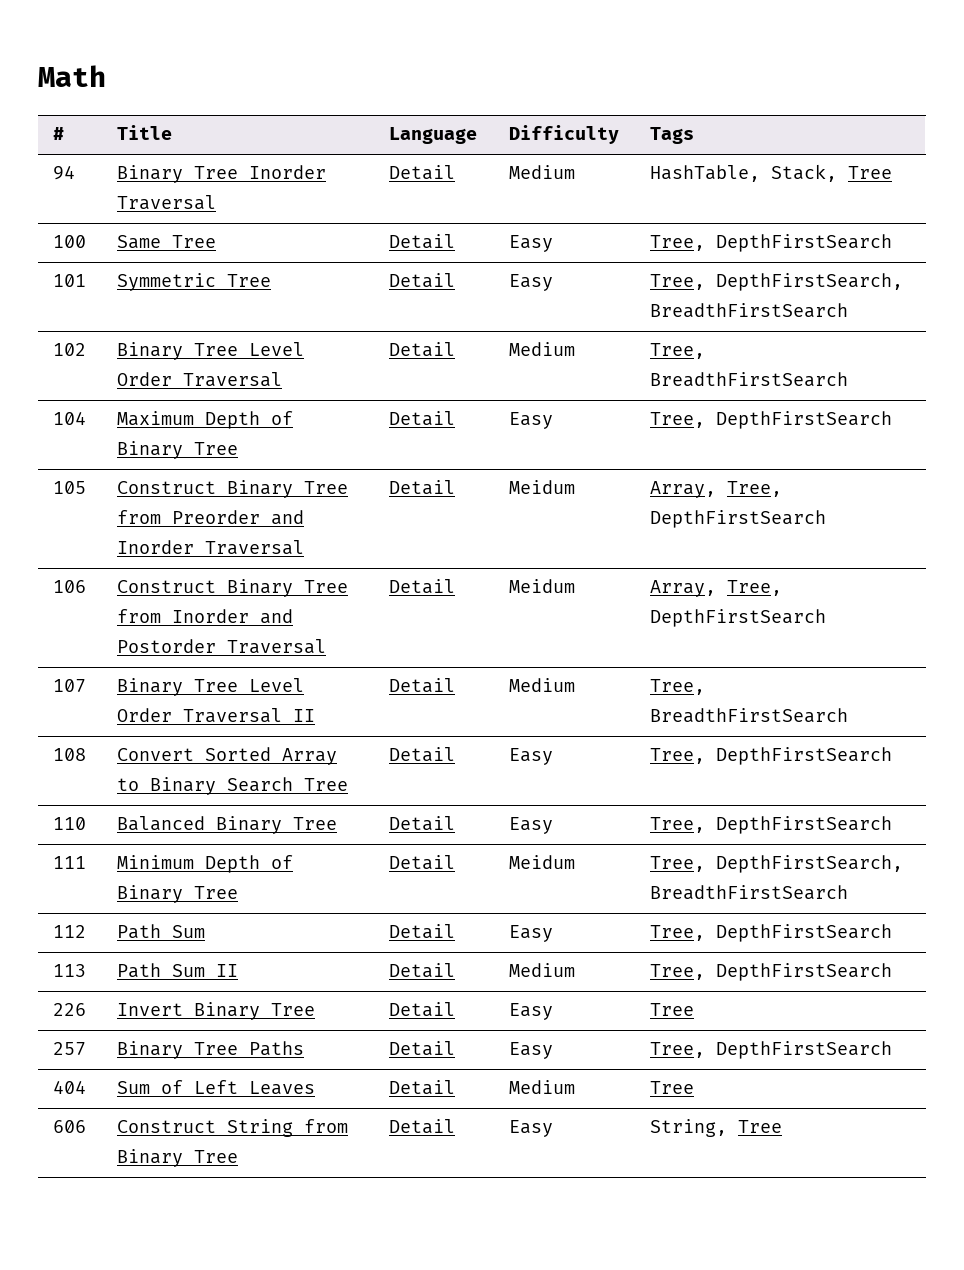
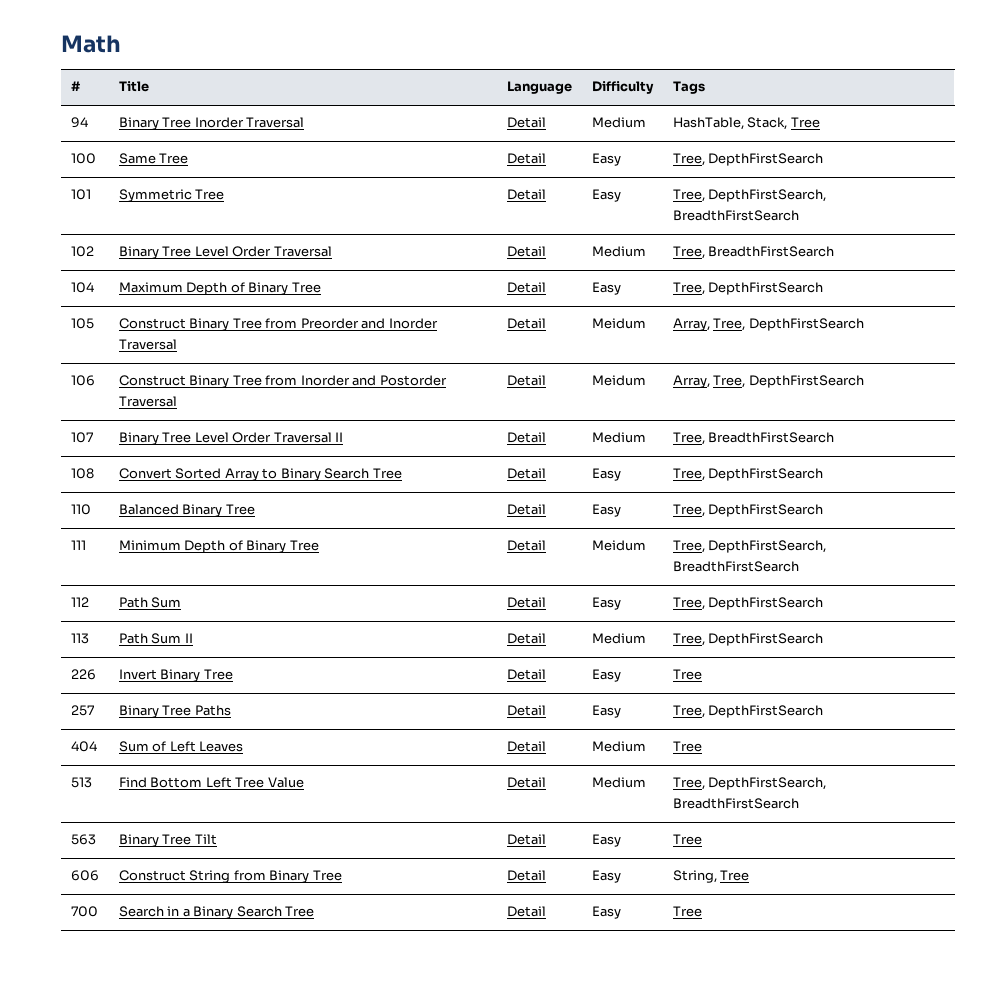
(695, 1087) none -> [70,777,92,788] [118,777,304,788] [506,777,546,788] [591,777,646,788] [672,777,827,790] [672,798,799,809] [70,834,96,845] [118,834,217,847] [506,834,546,845] [591,834,621,847] [672,834,702,845] // 513 | Find Bottom Left Tree Value | Detail | Medium | Tree, DepthFirstSearch, BreadthFirstSearch // 563 | Binary Tree Tilt | Detail | Easy | Tree
(783, 1126) none -> [70,906,98,917] [118,906,315,919] [506,906,546,917] [591,906,621,919] [672,906,702,917] // 700 | Search in a Binary Search Tree | Detail | Easy | Tree

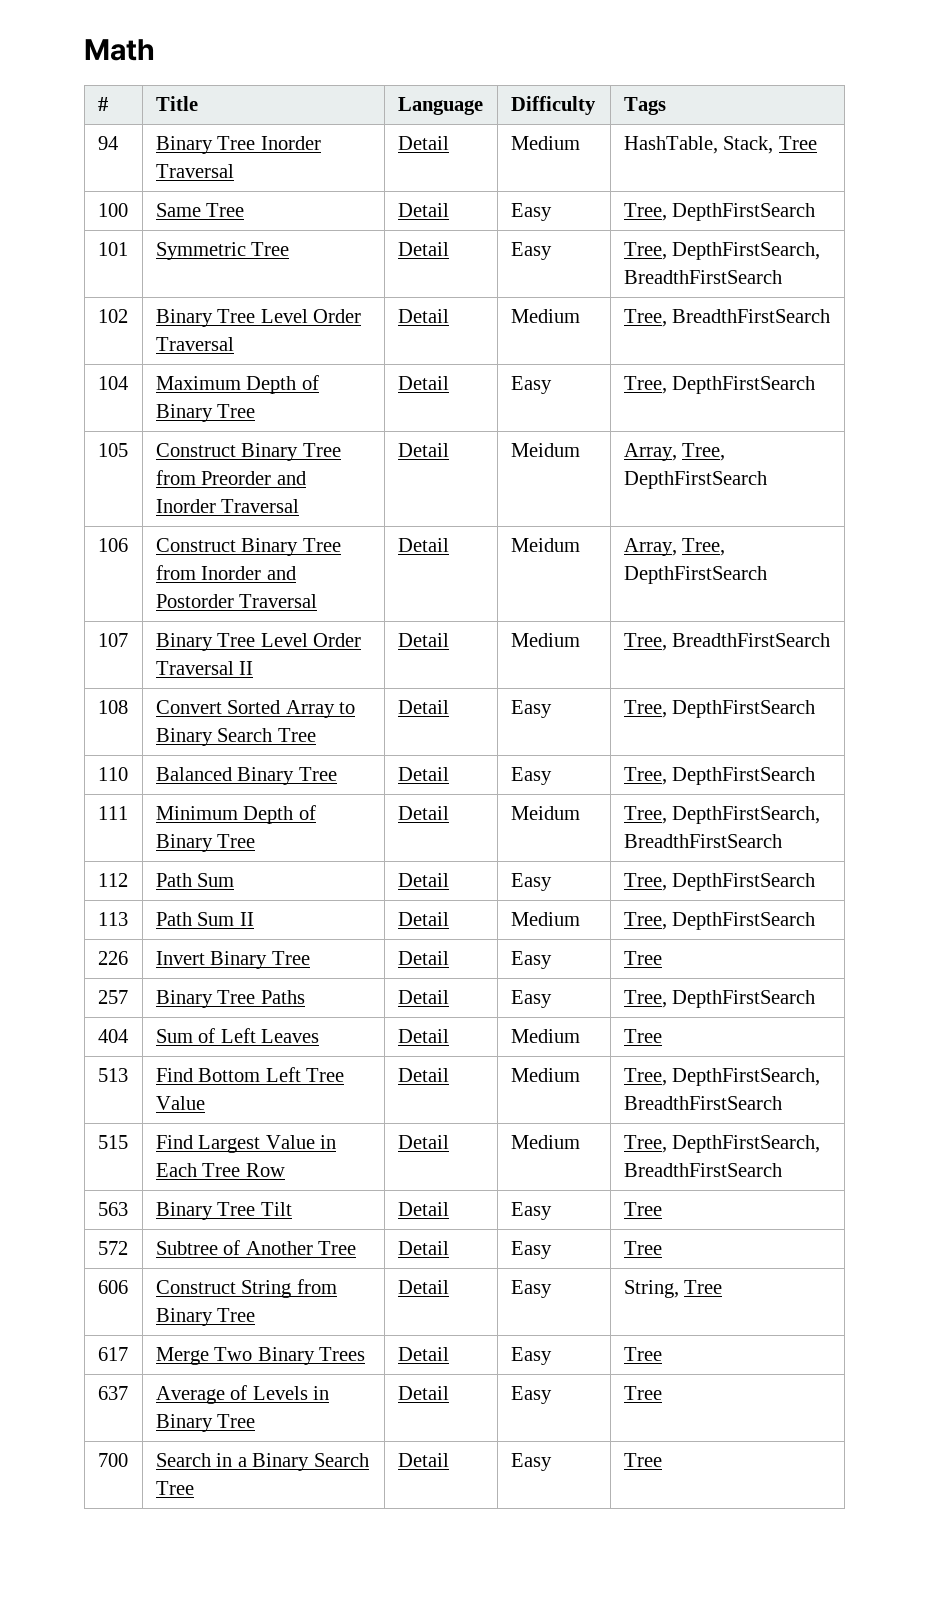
(799, 803) none -> [97,1135,128,1149] [155,1135,337,1153] [155,1163,285,1177] [397,1135,449,1149] [510,1135,580,1149] [623,1135,821,1153] [623,1163,782,1177] // 515 | Find Largest Value in Each Tree Row | Detail | Medium | Tree, DepthFirstSearch, BreadthFirstSearch
(702, 839) none -> [97,1241,128,1255] [155,1240,357,1255] [397,1241,449,1255] [510,1241,552,1259] [623,1241,662,1255] // 572 | Subtree of Another Tree | Detail | Easy | Tree
(750, 875) none -> [97,1347,128,1361] [155,1347,366,1365] [397,1347,449,1361] [510,1347,552,1365] [623,1347,662,1361] [97,1386,128,1400] [155,1385,330,1404] [155,1414,256,1432] [397,1386,449,1400] [510,1386,552,1404] [623,1386,662,1400] // 617 | Merge Two Binary Trees | Detail | Easy | Tree // 637 | Average of Levels in Binary Tree | Detail | Easy | Tree

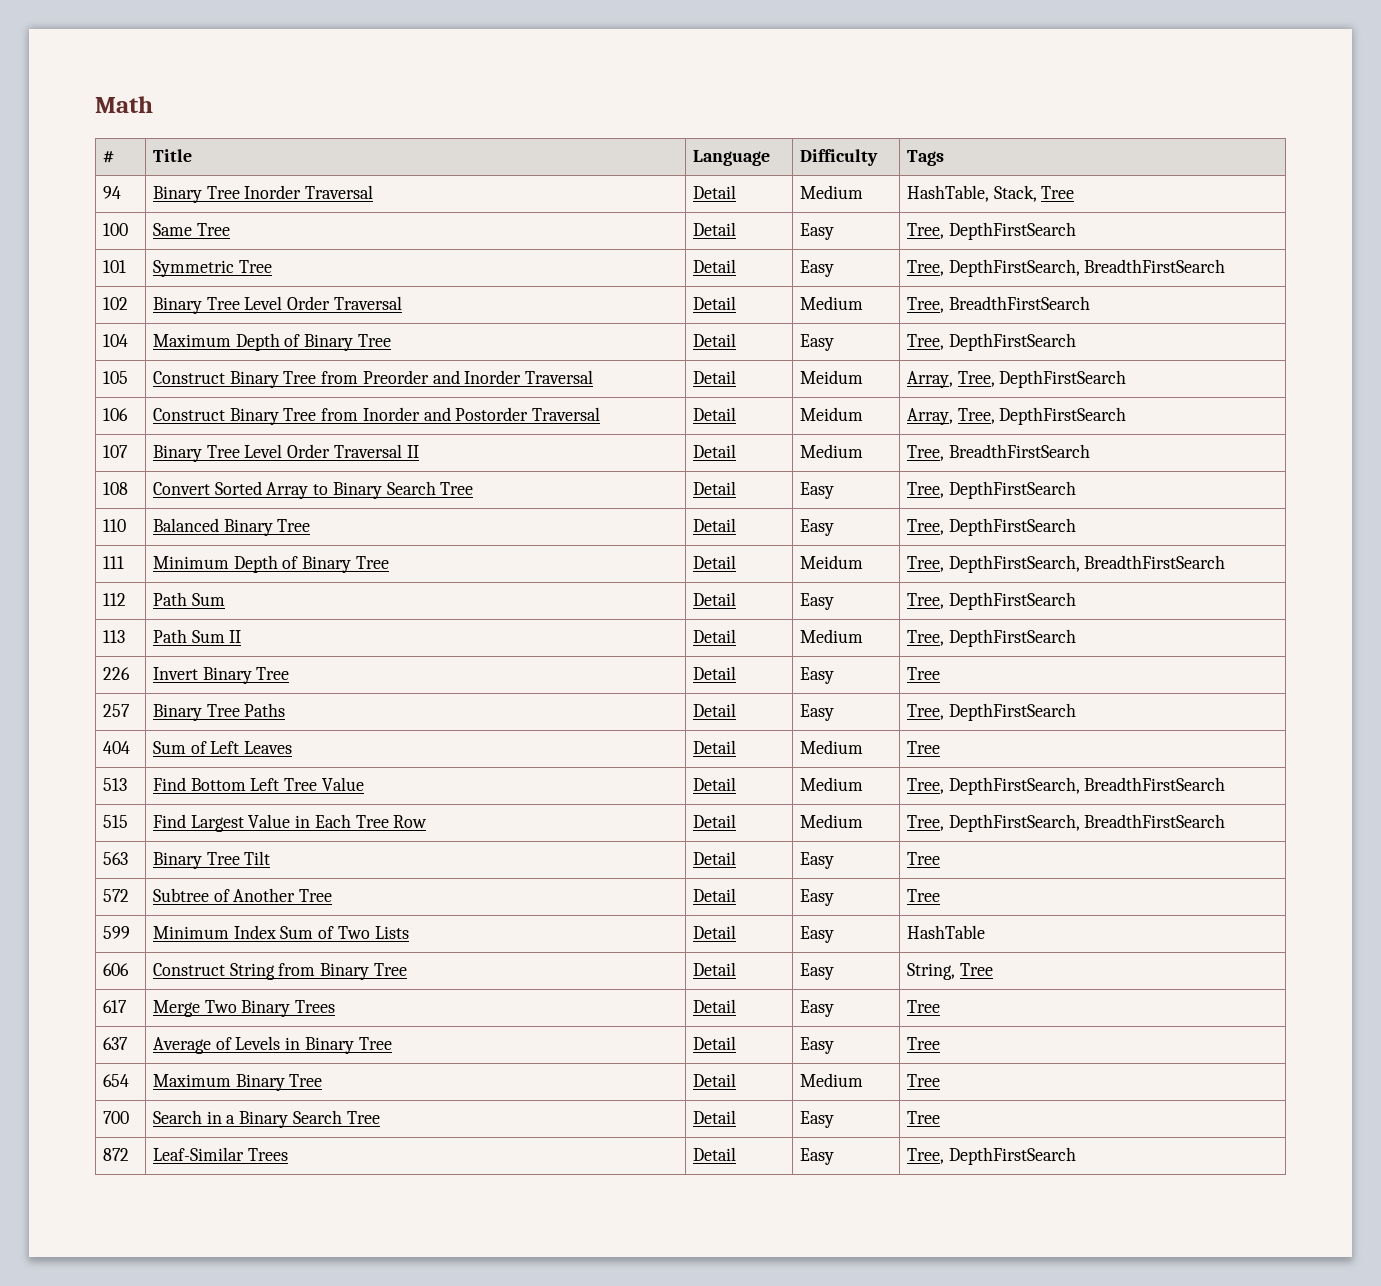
(662, 1248) none -> [102,926,130,939] [152,925,409,939] [692,925,736,939] [799,926,834,943] [906,925,985,939] // 599 | Minimum Index Sum of Two Lists | Detail | Easy | HashTable
(662, 1393) none -> [102,1074,129,1087] [152,1074,323,1091] [692,1073,736,1087] [799,1073,863,1087] [906,1074,940,1087] // 654 | Maximum Binary Tree | Detail | Medium | Tree
(662, 1460) none -> [102,1148,129,1161] [152,1147,288,1161] [692,1147,736,1161] [799,1148,834,1165] [906,1147,1076,1165] // 872 | Leaf-Similar Trees | Detail | Easy | Tree, DepthFirstSearch

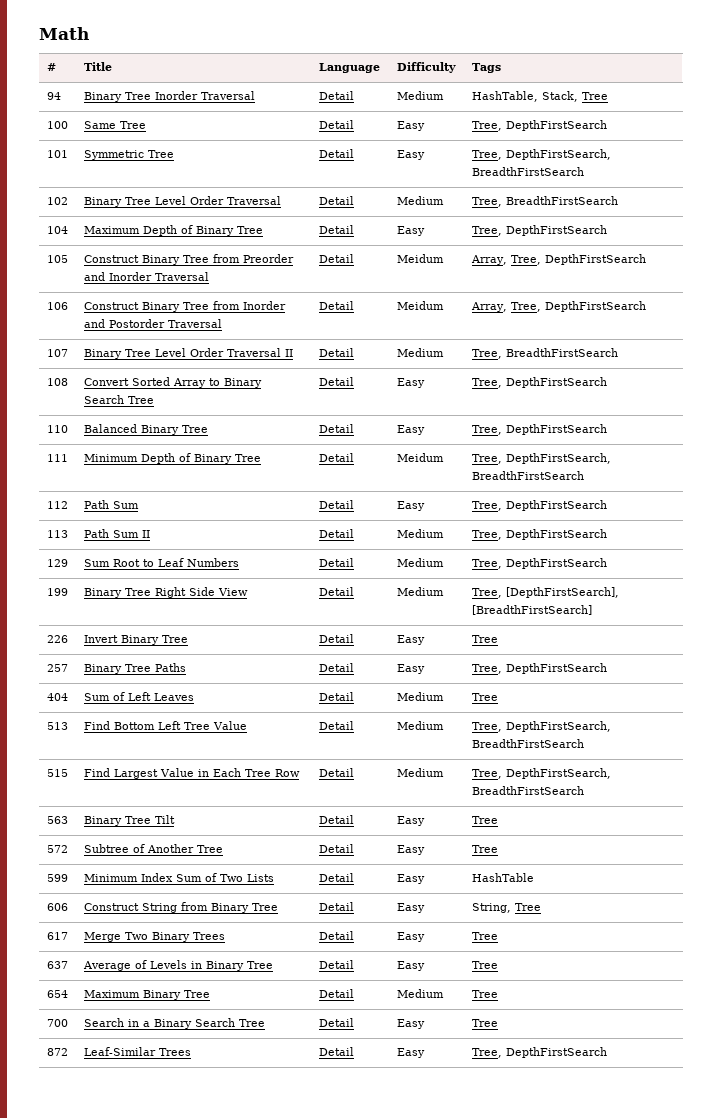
(1076, 638) none -> [46,559,68,567] [83,558,239,567] [318,558,354,567] [396,558,444,567] [471,558,607,569] [46,588,68,596] [83,587,248,598] [318,587,354,596] [396,587,444,596] [471,587,619,598] [471,605,592,615] // 129 | Sum Root to Leaf Numbers | Detail | Medium | Tree, DepthFirstSearch // 199 | Binary Tree Right Side View | Detail | Medium | Tree, [DepthFirstSearch], [BreadthFirstSearch]

